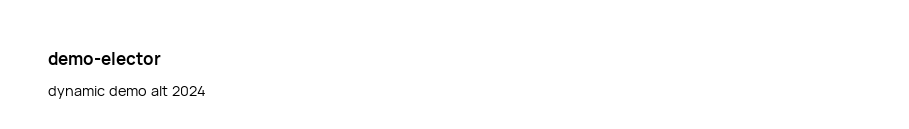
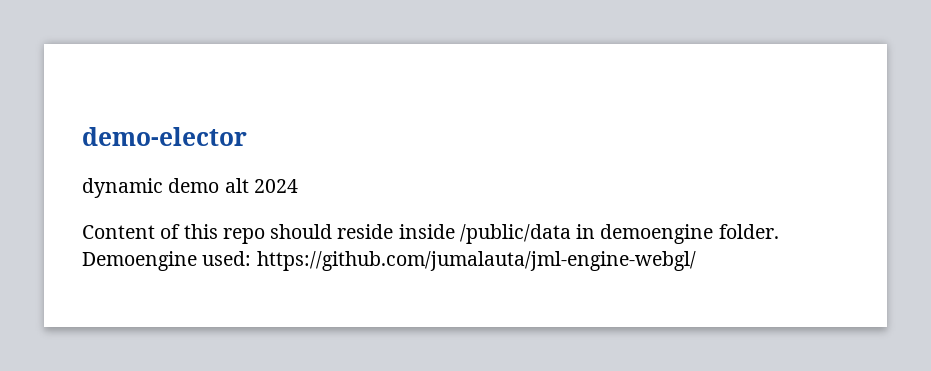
(206, 91) none -> [82,224,779,244] [82,251,696,271] // Content of this repo should reside inside /public/data in demoengine folder. Demoengine used: https://github.com/jumalauta/jml-engine-webgl/

